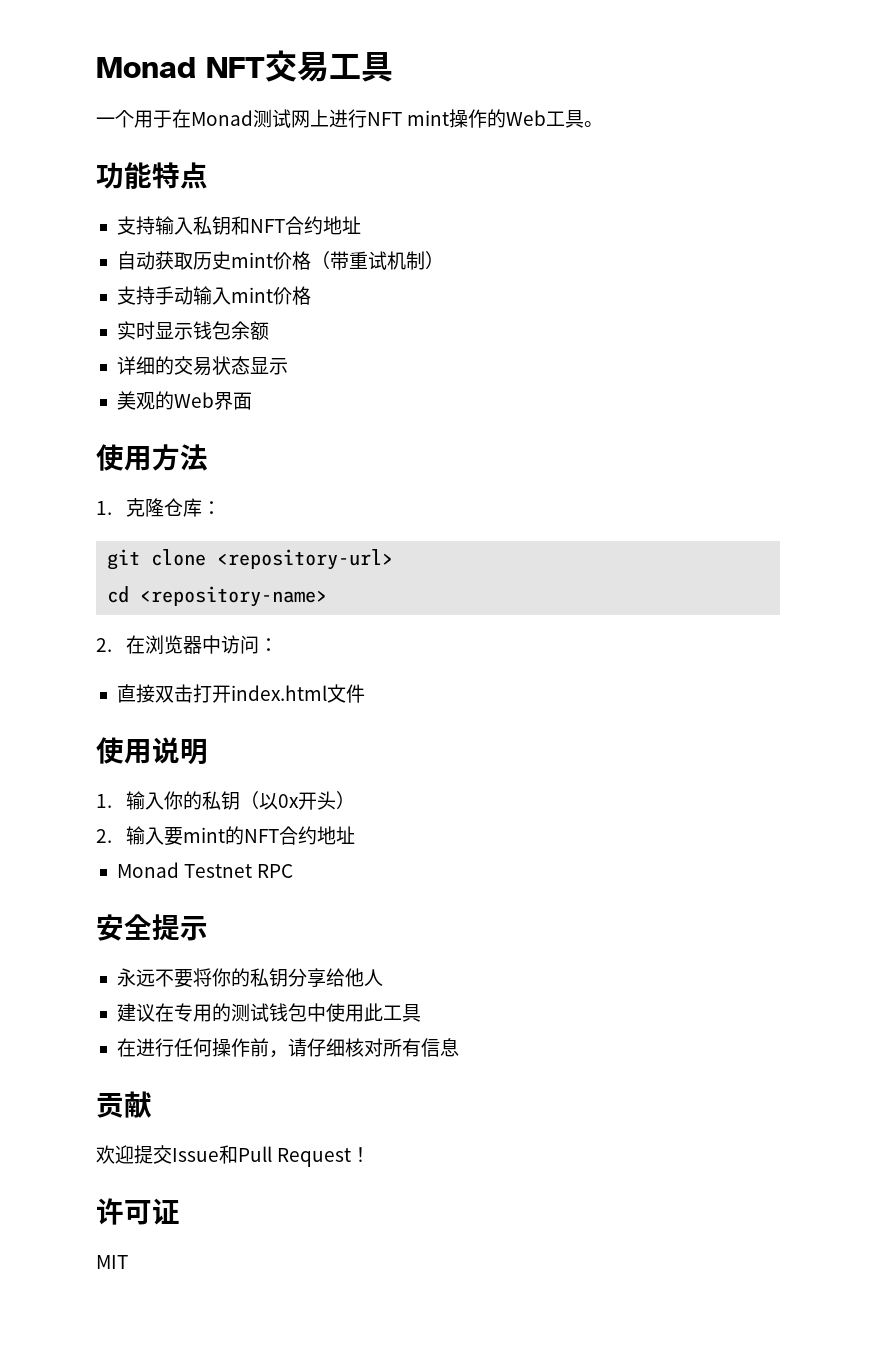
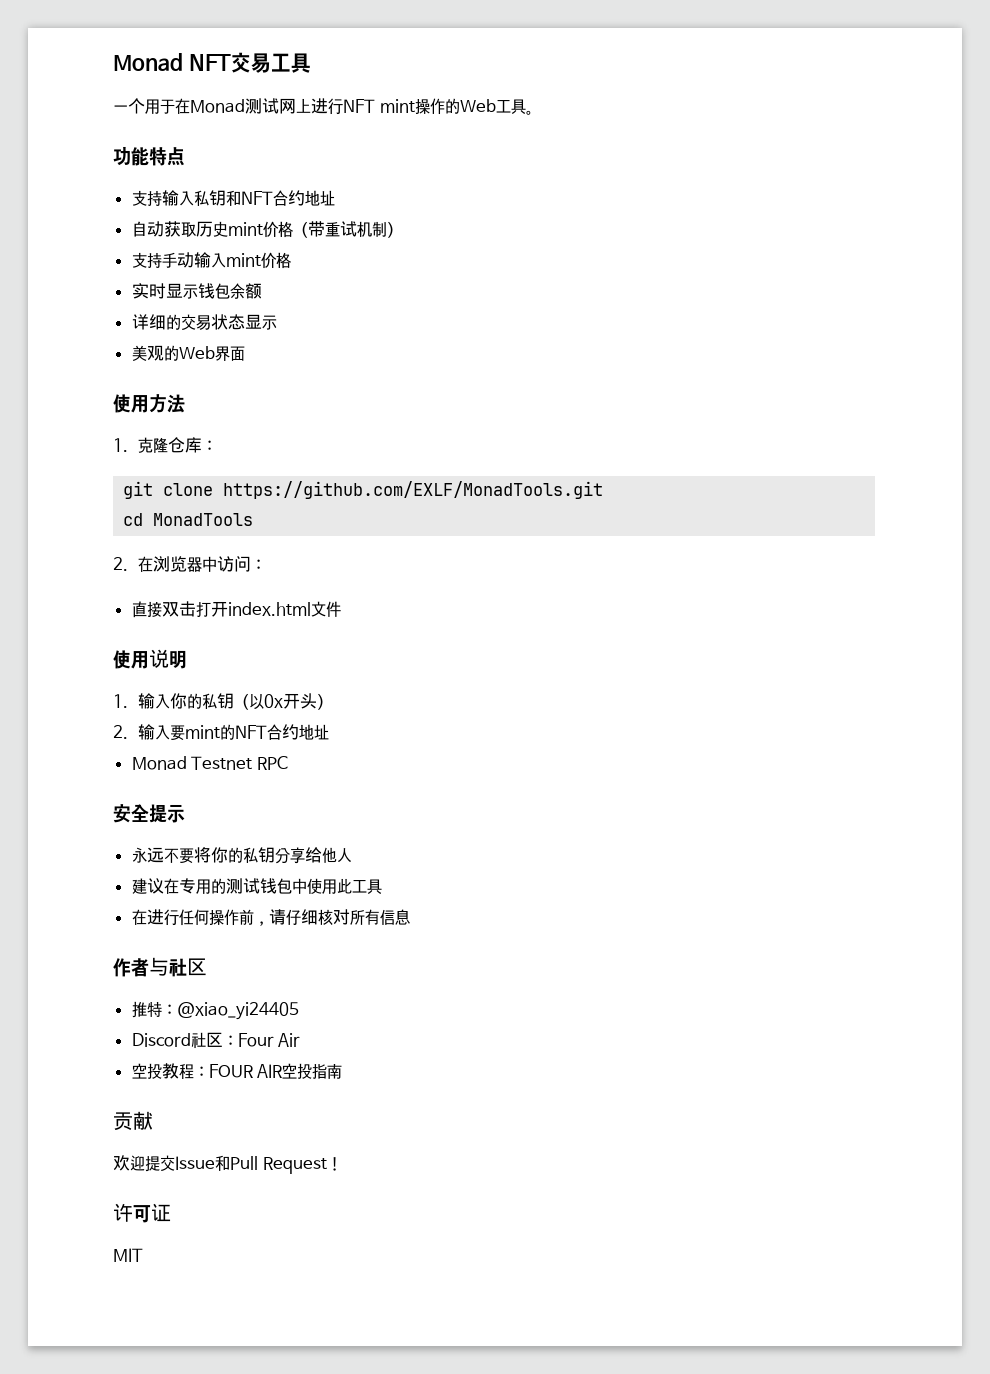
[217,549,394,570] <repository-url> -> [223,481,604,499] https://github.com/EXLF/MonadTools.git
[140,586,328,607] <repository-name> -> [153,513,254,526] MonadTools
(459, 1047) none -> [113,957,207,977] [131,1001,299,1020] [131,1032,301,1049] [131,1063,343,1079] // 作者与社区 // 推特：@xiao_yi24405 // Discord社区：Four Air // 空投教程：FOUR AIR空投指南

